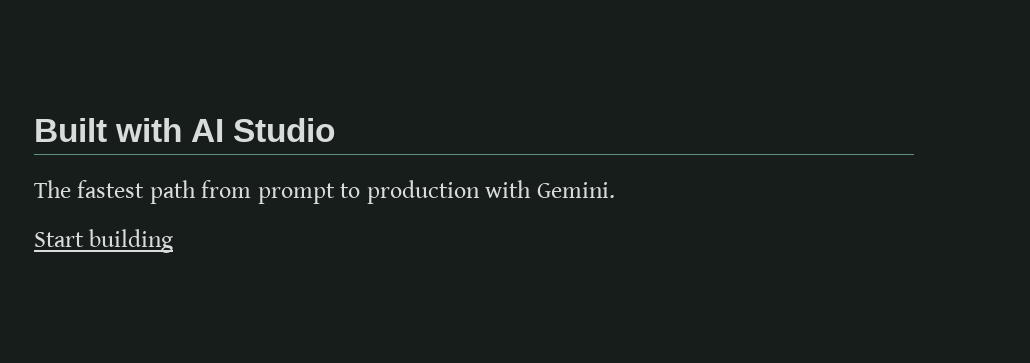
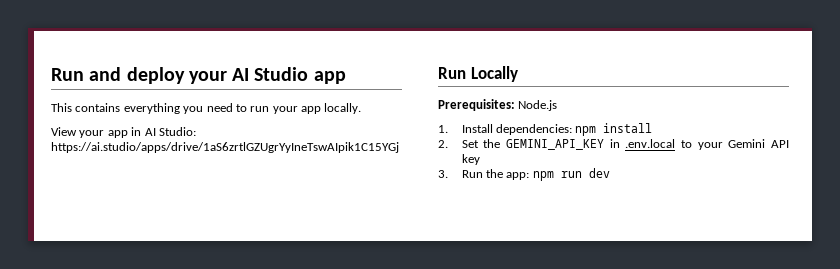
[34,118,336,142] [34,180,615,204] [34,229,174,253] Built with AI Studio // The fastest path from prompt to production with Gemini. // Start building -> [51,67,346,84] [51,103,362,114] [51,127,196,138] [51,142,399,153] [438,66,518,82] [438,99,558,111] [438,123,653,136] [438,139,789,150] [461,154,480,165] [438,168,610,181] Run and deploy your AI Studio app // This contains everything you need to run your app locally. // View your app in AI Studio: https://ai.studio/apps/drive/1aS6zrtlGZUgrYyIneTswAIpik1C15YGj // Run Locally // Prerequisites: Node.js // 1. Install dependencies: npm install // 2. Set the GEMINI_API_KEY in .env.local to your Gemini API key // 3. Run the app: npm run dev

